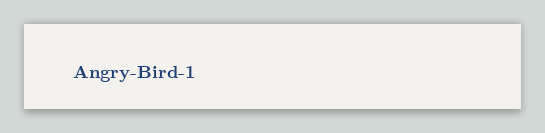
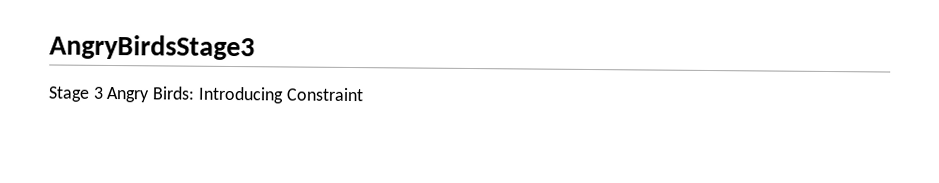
[73,65,195,82] Angry-Bird-1 -> [49,34,255,61] [48,86,364,104] AngryBirdsStage3 // Stage 3 Angry Birds: Introducing Constraint

